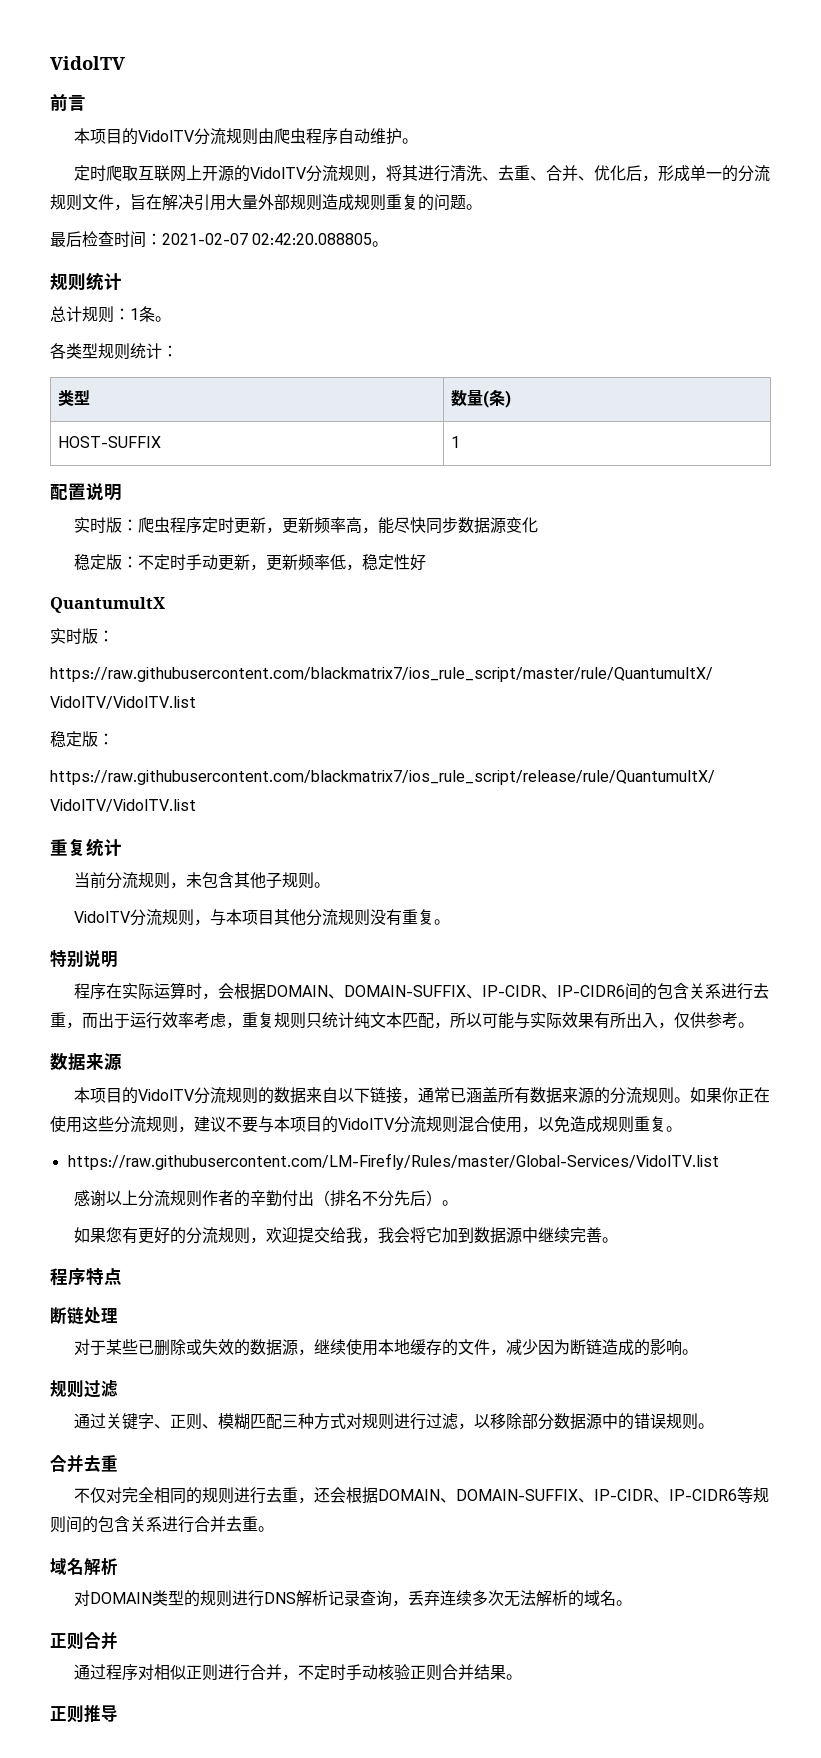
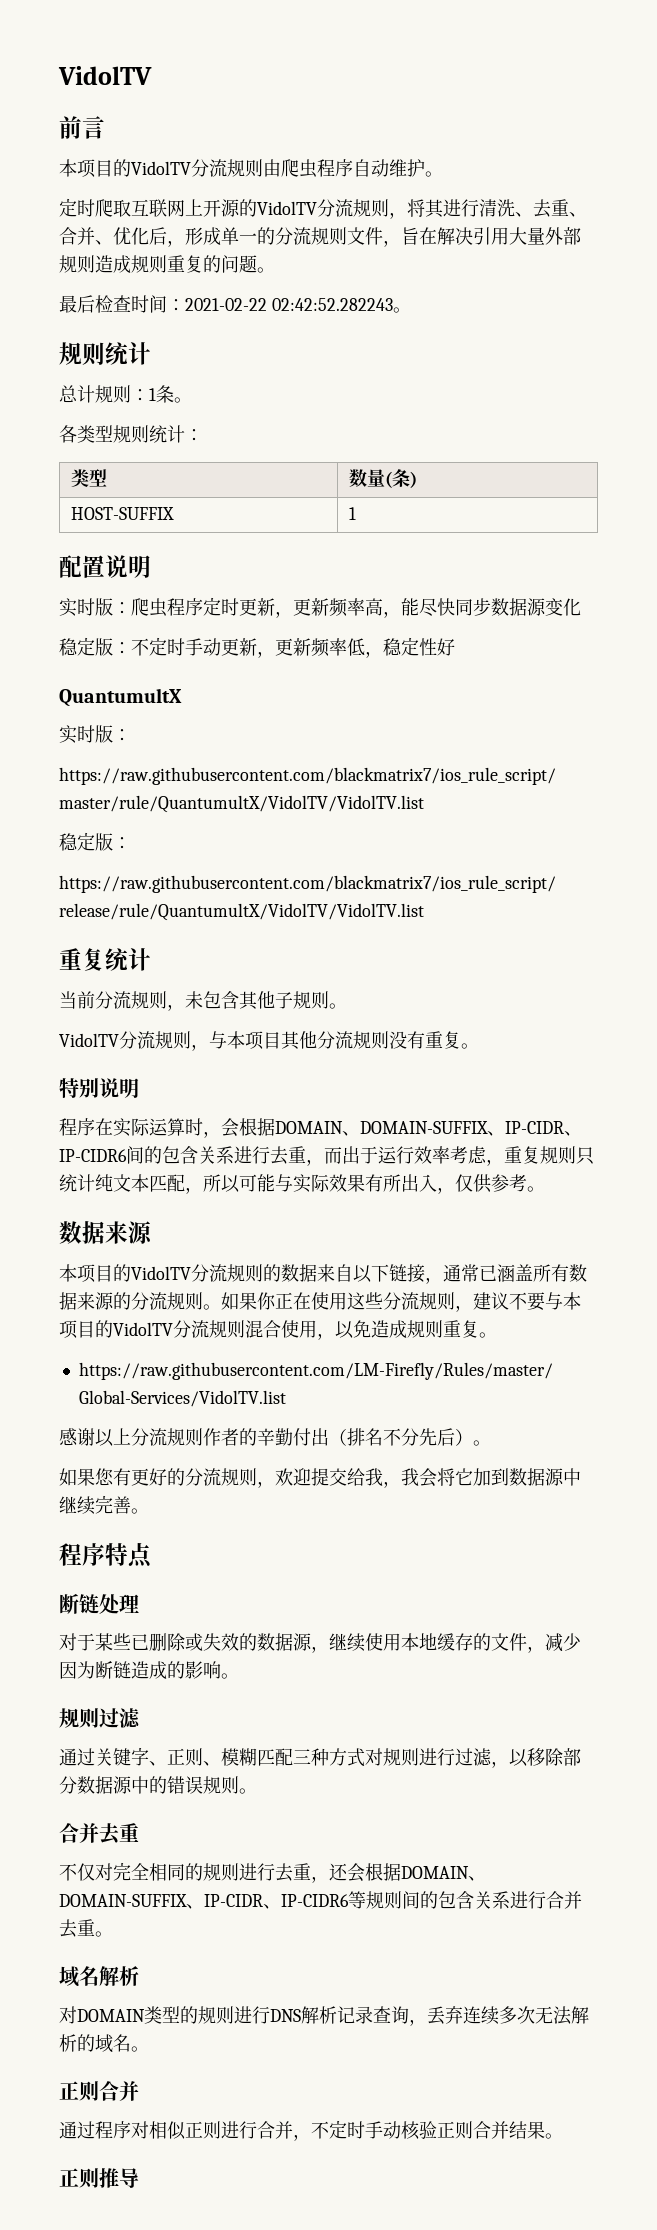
[162,233,373,245] 2021-02-07 02:42:20.088805 -> [185,298,393,311] 2021-02-22 02:42:52.282243

